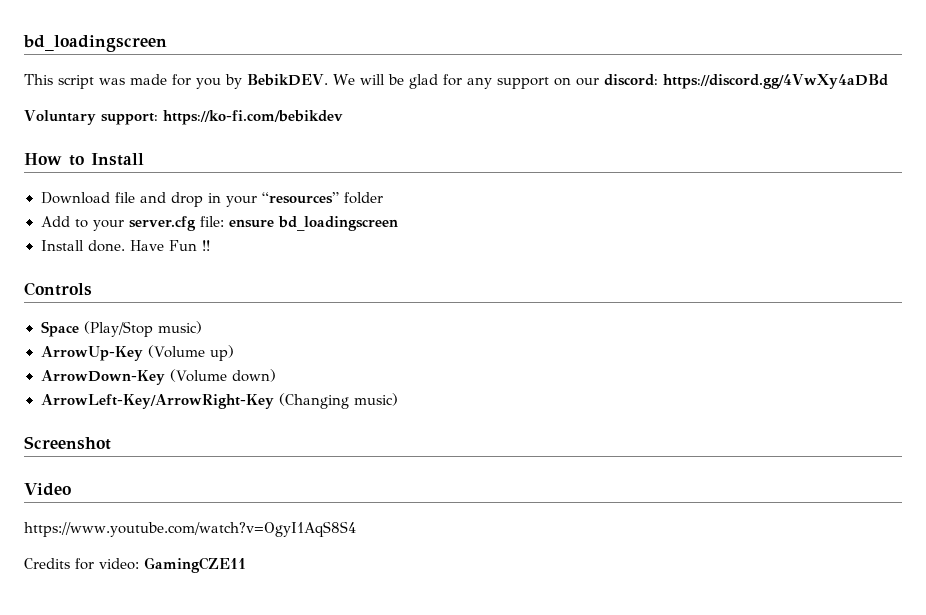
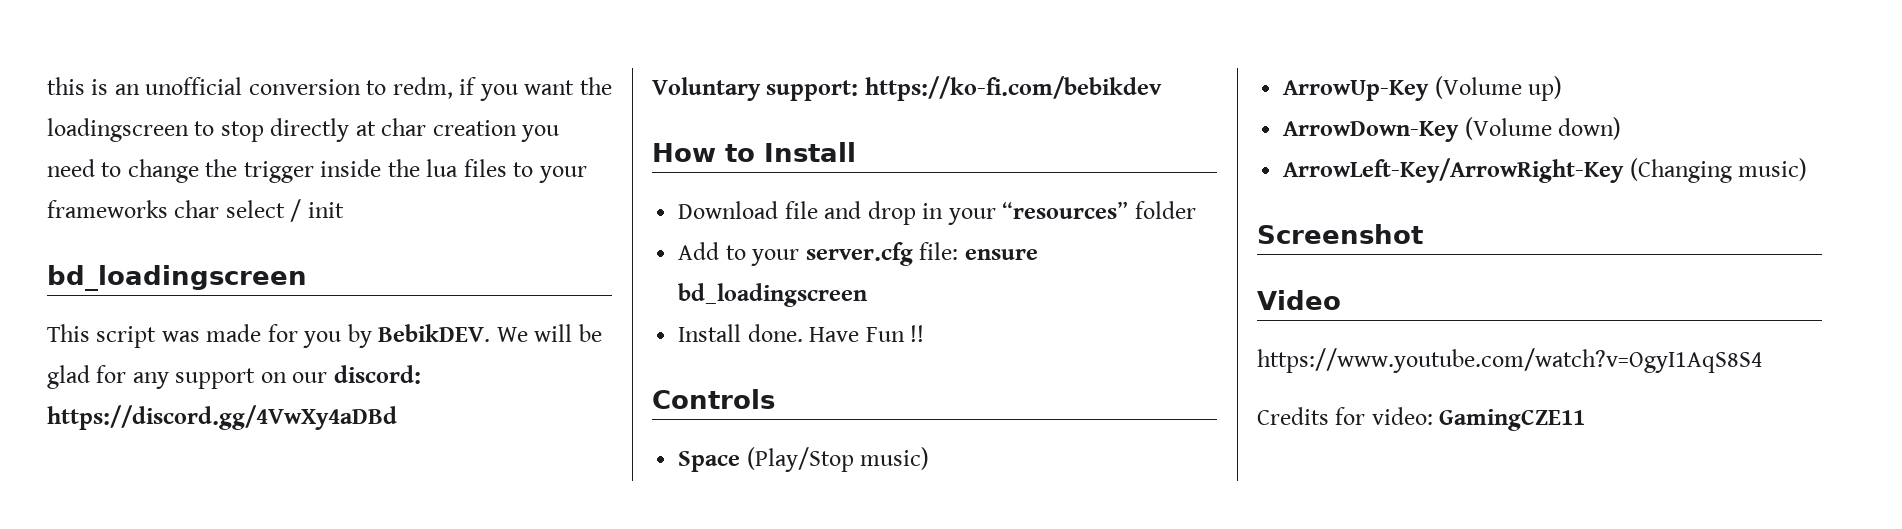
(23, 43) none -> [47,77,612,101] [47,118,560,142] [47,159,587,183] [47,199,344,222] this is an unofficial conversion to redm, if you want the loadingscreen to stop directly at char creation you need to change the trigger inside the lua files to your frameworks char select / init //

